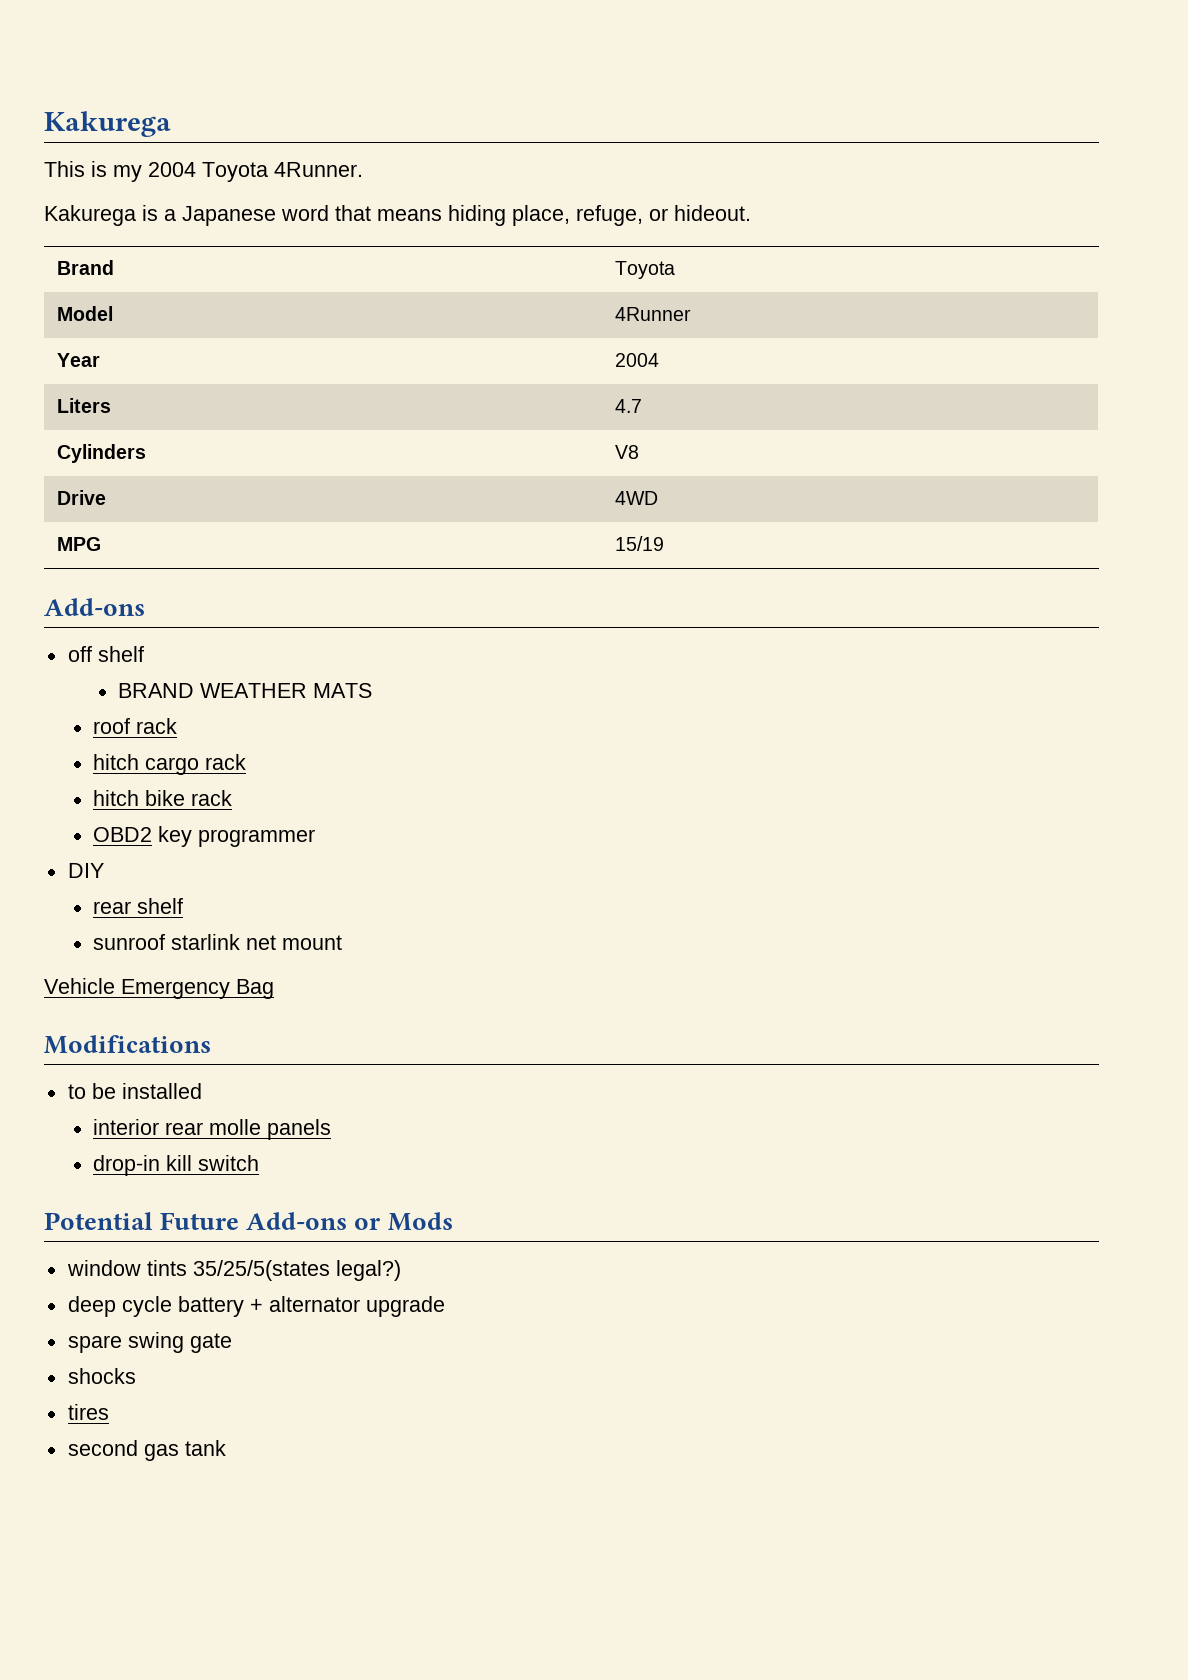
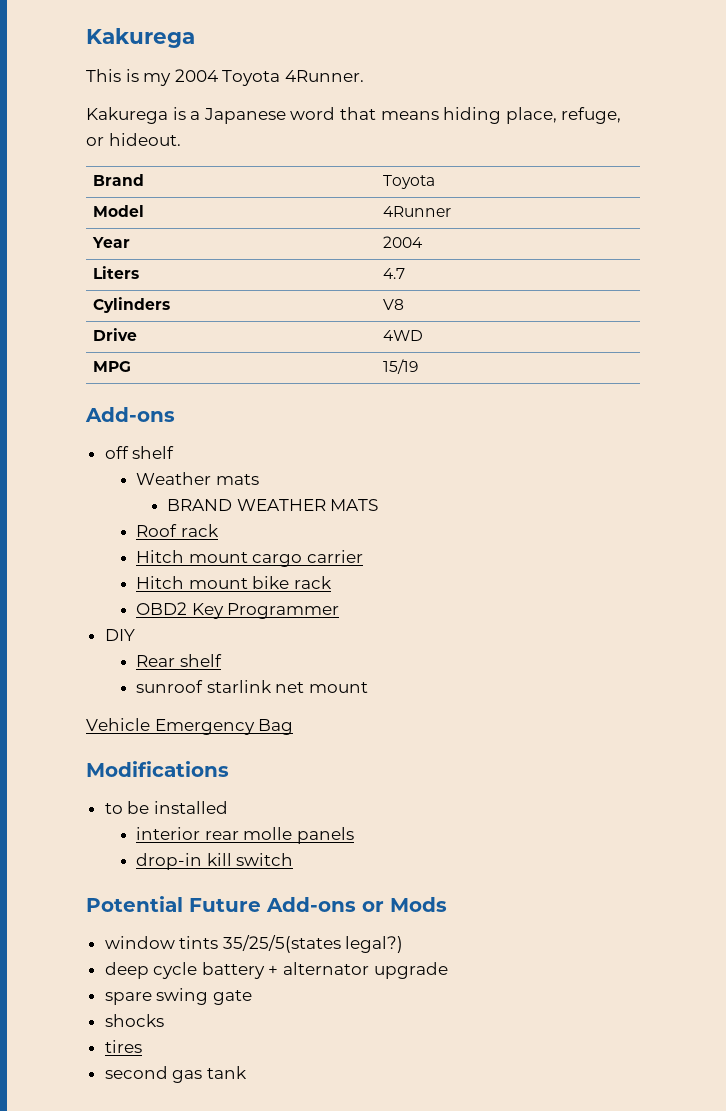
(144, 654) none -> [136,472,259,485] // Weather mats
[93,718,178,734] [93,754,247,775] [93,790,140,806] roof rack // hitch cargo rack // hitch -> [136,524,219,537] [136,550,363,567] [136,576,248,589] Roof rack // Hitch mount cargo carrier // Hitch mount
[158,826,316,847] key programmer -> [191,603,340,619] Key Programmer
[93,901,132,914] rear -> [136,655,176,667] Rear

